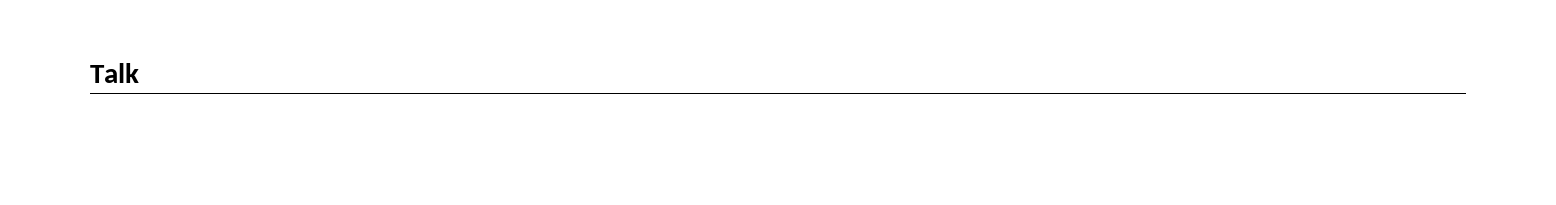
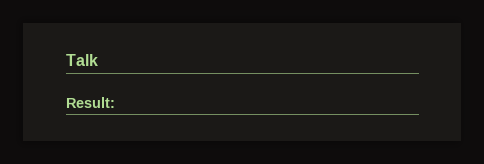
(139, 73) none -> [66,97,115,108] // Result:

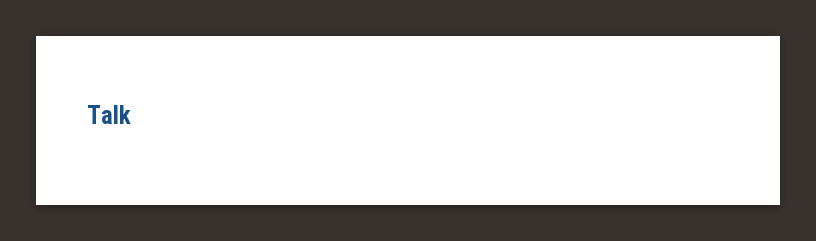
[66,97,115,108] // Result: -> (131, 114) none

